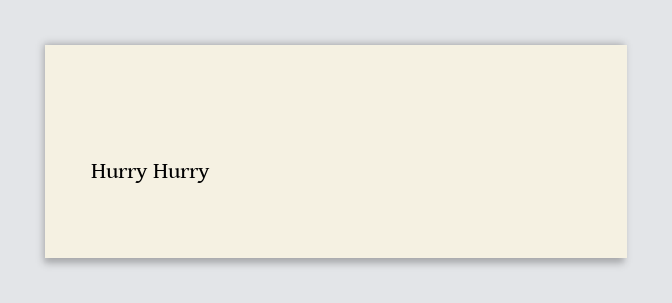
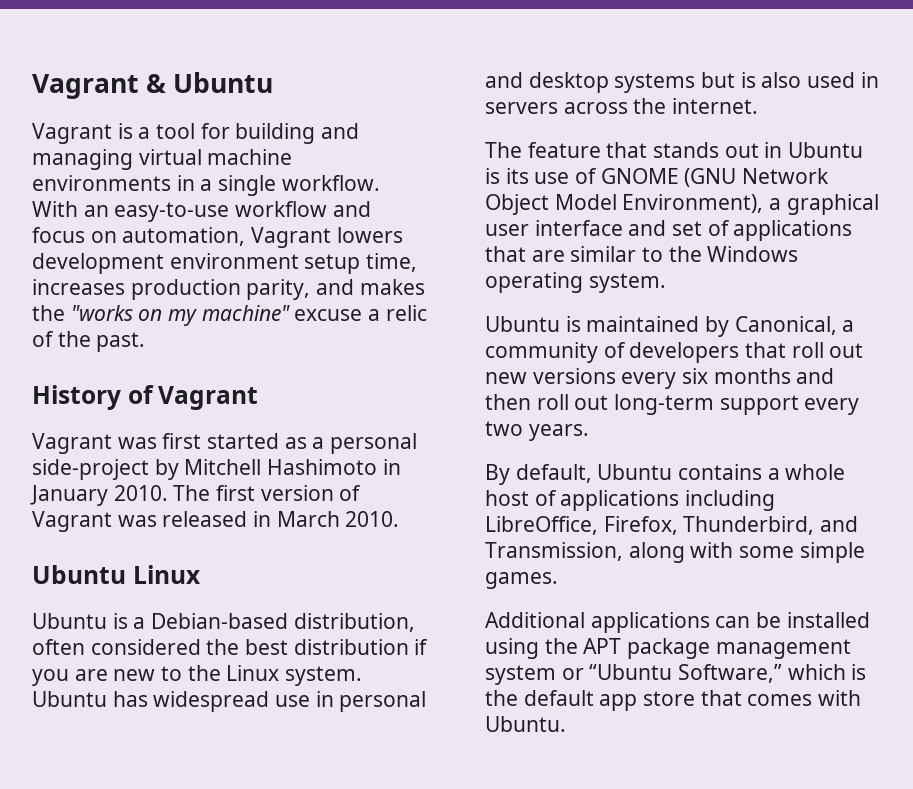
[91,164,211,183] Hurry Hurry -> [32,72,274,99] [32,123,360,144] [32,149,293,170] [32,175,380,196] [32,201,371,222] [32,227,403,248] [32,253,418,274] [32,279,425,300] [32,305,427,326] [32,331,146,352] [32,385,259,410] [32,433,418,454] [32,459,401,480] [30,485,362,506] [32,511,400,532] [32,565,201,584] [32,613,415,632] [32,639,429,655] [32,665,363,686] [32,691,427,712] [485,72,879,93] [485,98,759,114] [485,142,864,158] [485,168,830,187] [485,194,879,215] [485,220,853,241] [485,246,799,262] [485,272,666,293] [485,316,855,337] [485,342,864,363] [485,368,835,389] [485,394,860,415] [485,421,589,441] [485,464,846,485] [485,490,776,511] [485,516,859,535] [485,542,865,563] [485,572,558,589] [485,612,870,633] [485,638,851,659] [485,664,867,685] [485,690,862,711] [485,716,566,732] Vagrant & Ubuntu // Vagrant is a tool for building and managing virtual machine environments in a single workflow. With an easy-to-use workflow and focus on automation, Vagrant lowers development environment setup time, increases production parity, and makes the "works on my machine" excuse a relic of the past. // History of Vagrant // Vagrant was first started as a personal side-project by Mitchell Hashimoto in January 2010. The first version of Vagrant was released in March 2010. // Ubuntu Linux // Ubuntu is a Debian-based distribution, often considered the best distribution if you are new to the Linux system. Ubuntu has widespread use in personal and desktop systems but is also used in servers across the internet. // The feature that stands out in Ubuntu is its use of GNOME (GNU Network Object Model Environment), a graphical user interface and set of applications that are similar to the Windows operating system. // Ubuntu is maintained by Canonical, a community of developers that roll out new versions every six months and then roll out long-term support every two years. // By default, Ubuntu contains a whole host of applications including LibreOffice, Firefox, Thunderbird, and Transmission, along with some simple games. // Additional applications can be installed using the APT package management system or “Ubuntu Software,” which is the default app store that comes with Ubuntu.

